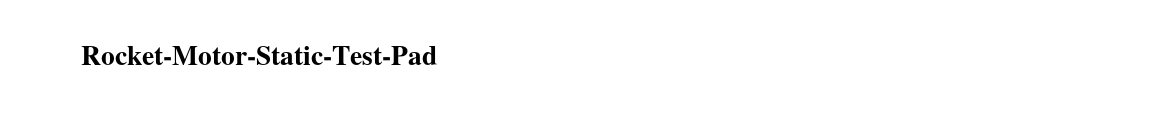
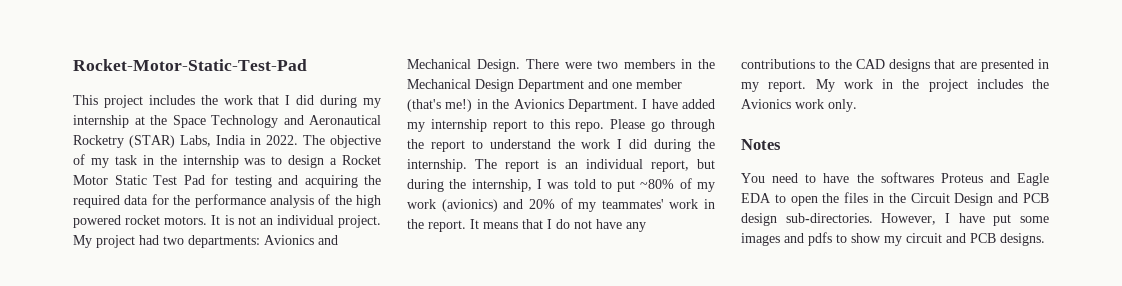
(437, 55) none -> [73,95,381,108] [73,115,381,128] [73,135,381,148] [73,154,381,168] [73,174,381,188] [73,194,381,208] [73,215,381,228] [73,235,338,248] [407,59,715,72] [407,79,682,92] [407,99,715,112] [407,119,715,132] [407,139,715,152] [407,159,715,172] [407,178,716,192] [407,198,715,212] [407,219,646,232] [741,59,1049,72] [741,79,1049,92] [741,99,857,112] [741,139,781,150] [741,172,1049,186] [741,192,1049,206] [741,213,1049,226] [741,232,1045,246] // This project includes the work that I did during my internship at the Space Technology and Aeronautical Rocketry (STAR) Labs, India in 2022. The objective of my task in the internship was to design a Rocket Motor Static Test Pad for testing and acquiring the required data for the performance analysis of the high powered rocket motors. It is not an individual project. My project had two departments: Avionics and Mechanical Design. There were two members in the Mechanical Design Department and one member (that's me!) in the Avionics Department. I have added my internship report to this repo. Please go through the report to understand the work I did during the internship. The report is an individual report, but during the internship, I was told to put ~80% of my work (avionics) and 20% of my teammates' work in the report. It means that I do not have any contributions to the CAD designs that are presented in my report. My work in the project includes the Avionics work only. // Notes // You need to have the softwares Proteus and Eagle EDA to open the files in the Circuit Design and PCB design sub-directories. However, I have put some images and pdfs to show my circuit and PCB designs.

